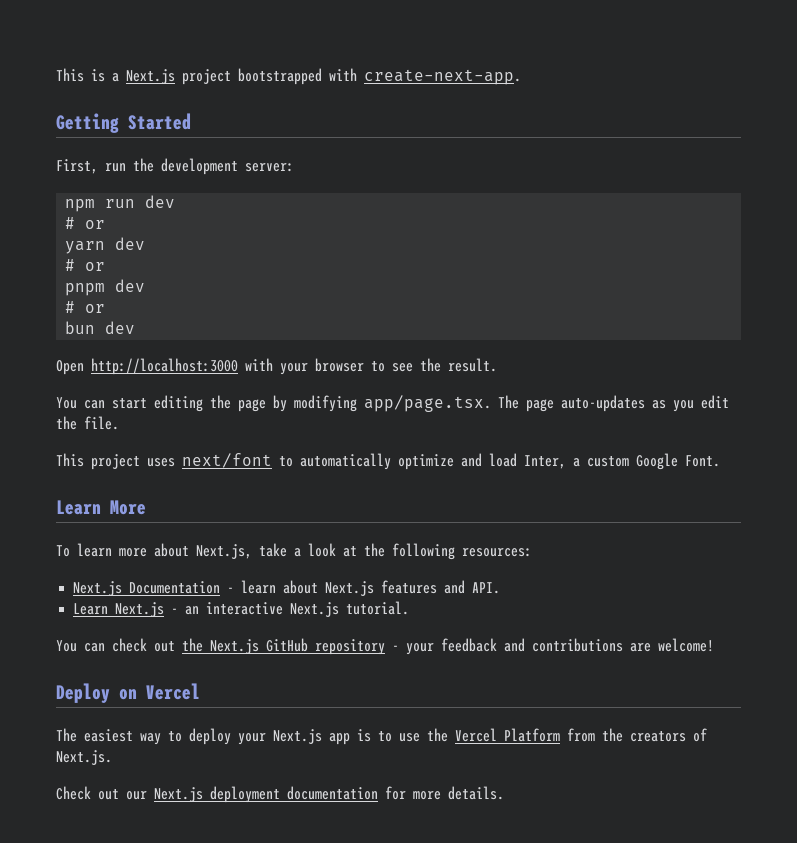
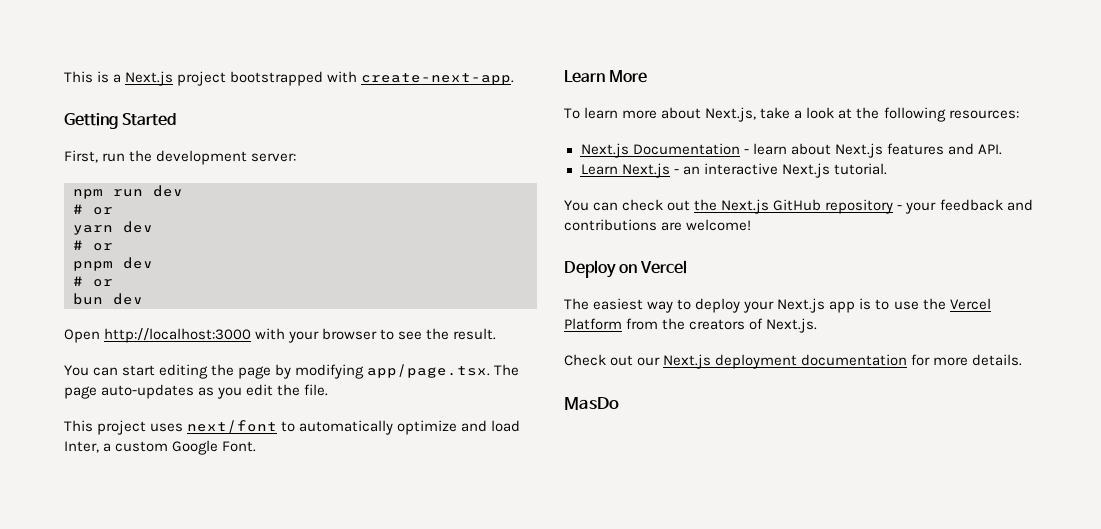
(504, 793) none -> [564,397,619,410] // MasDo

